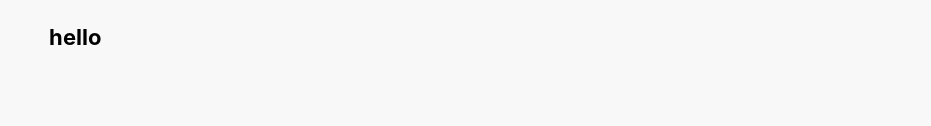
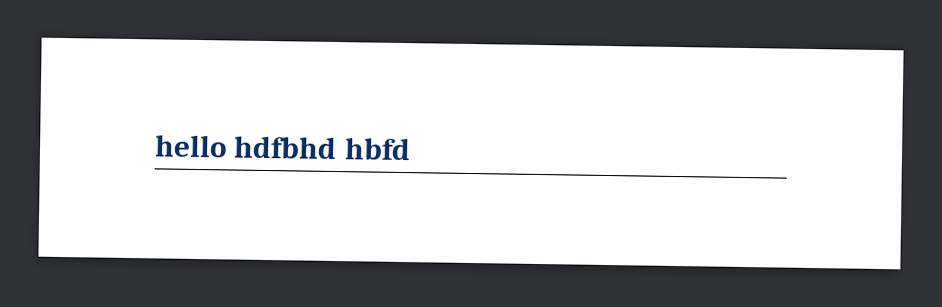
(102, 37) none -> [233,135,411,161] hdfbhd hbfd

